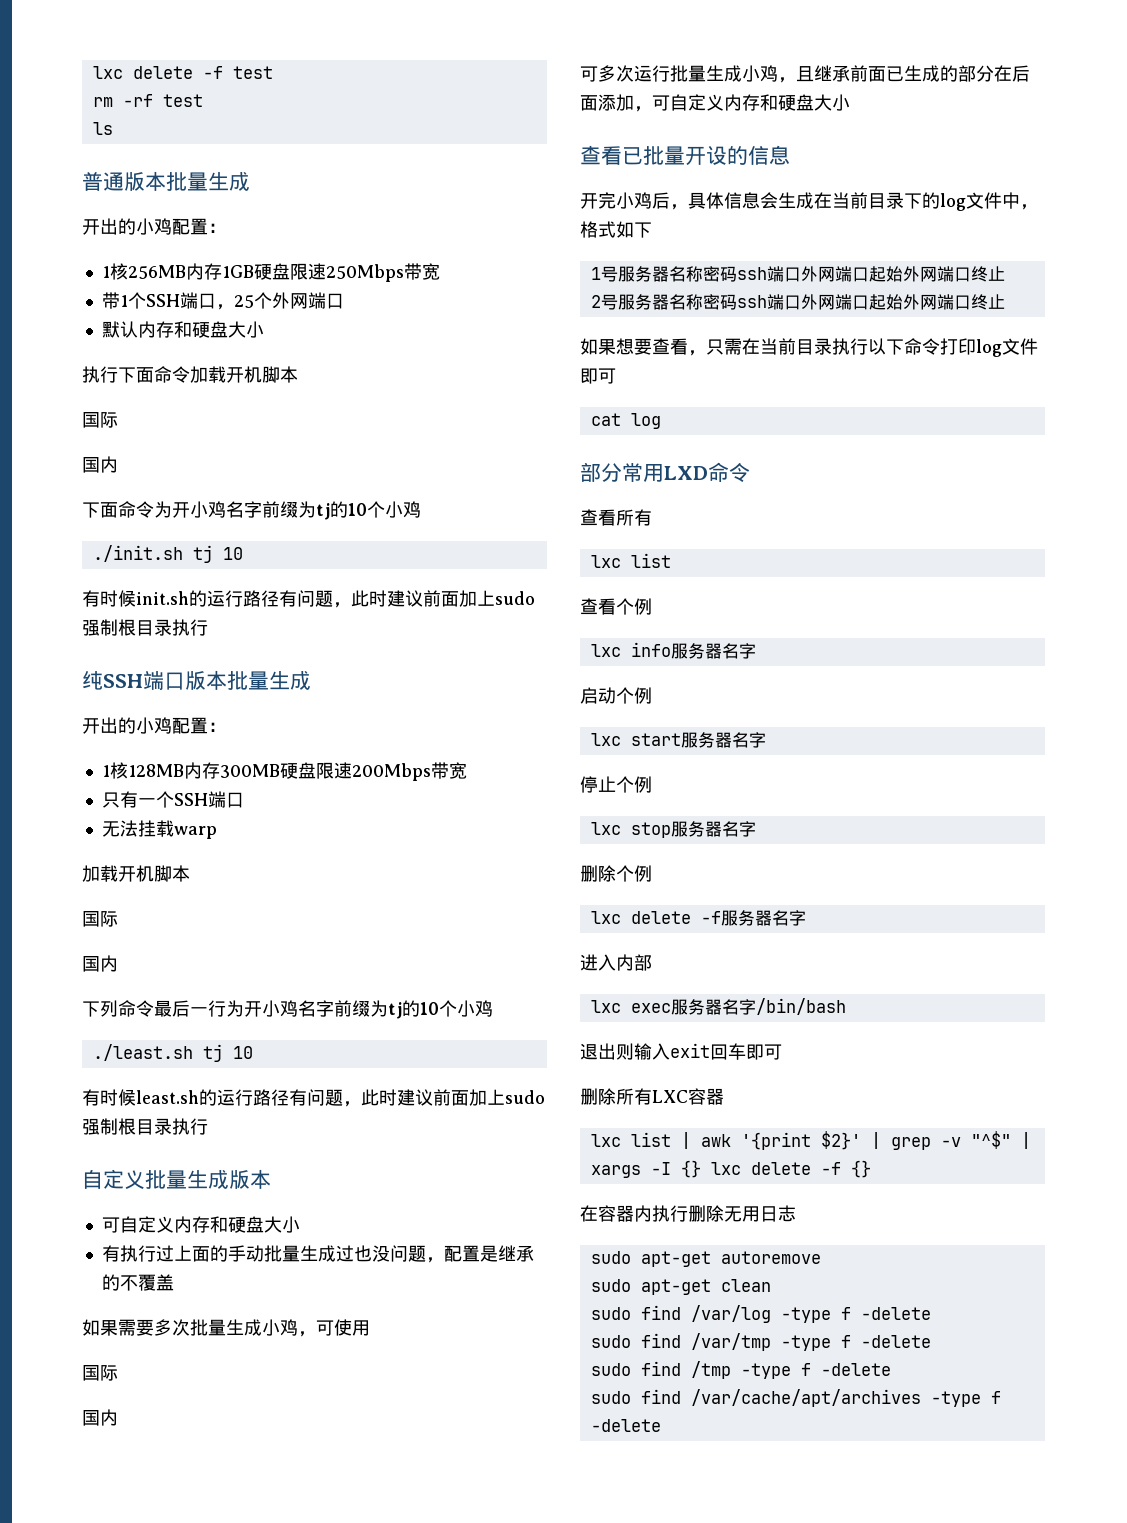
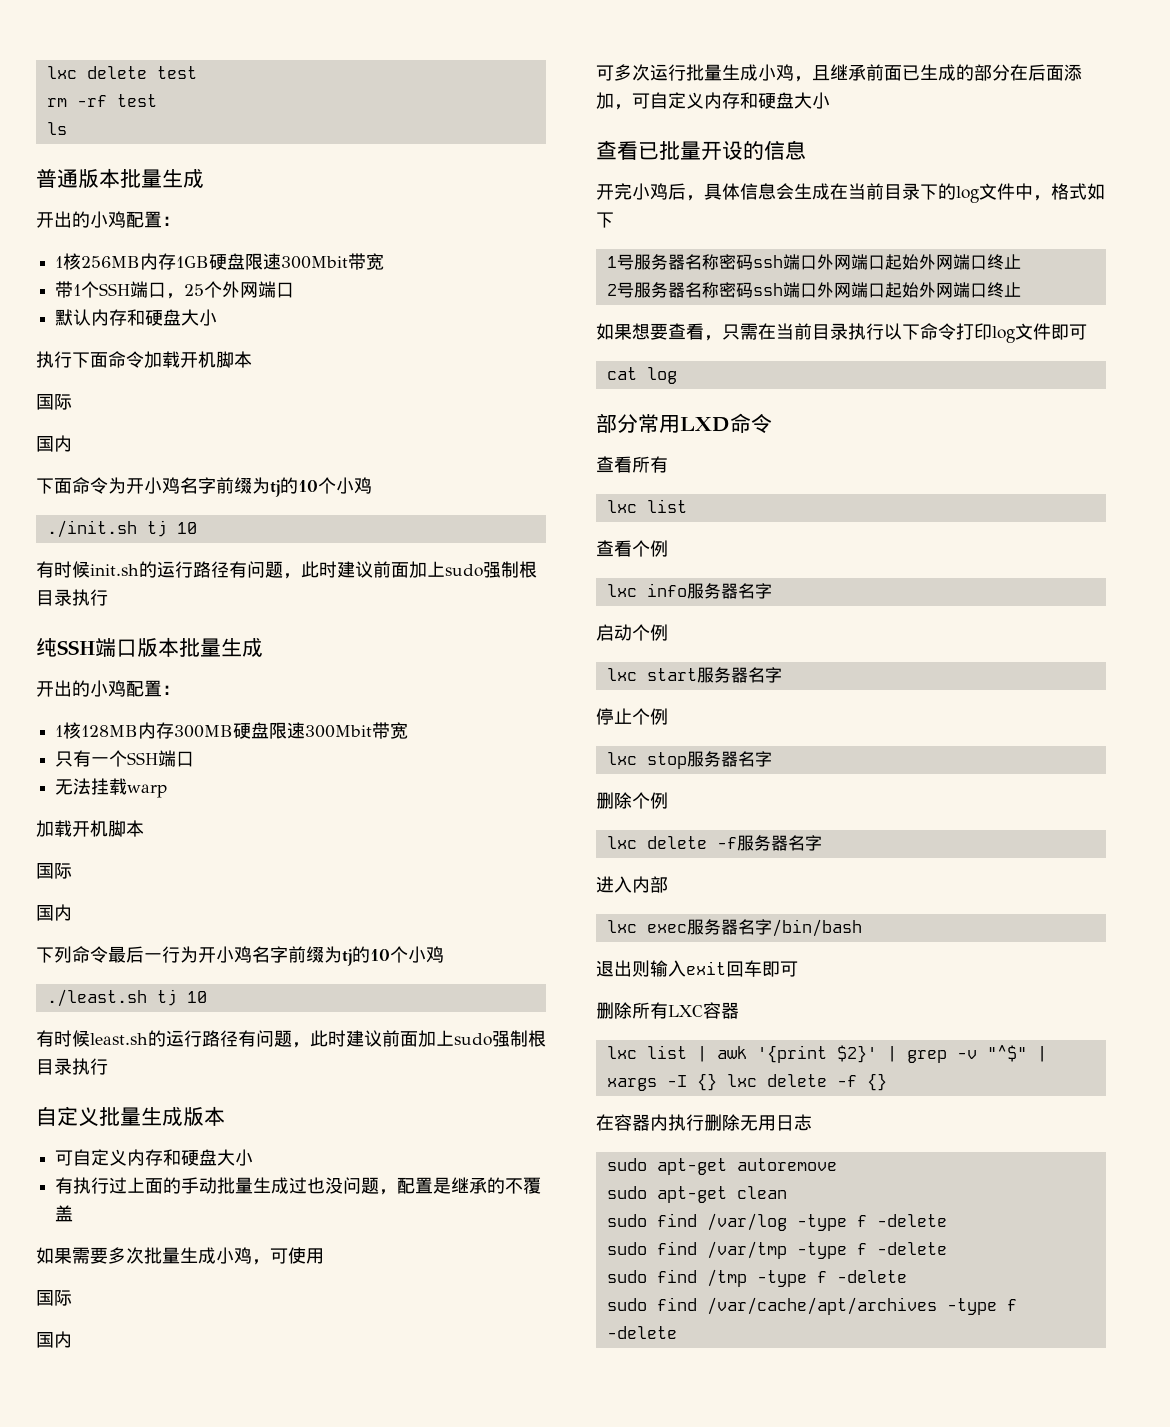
[92,66,223,79] lxc delete -f -> [46,66,147,79] lxc delete
[325,264,404,282] 250Mbps -> [281,256,349,269] 300Mbit
[351,763,431,781] 200Mbps -> [305,725,373,738] 300Mbit

